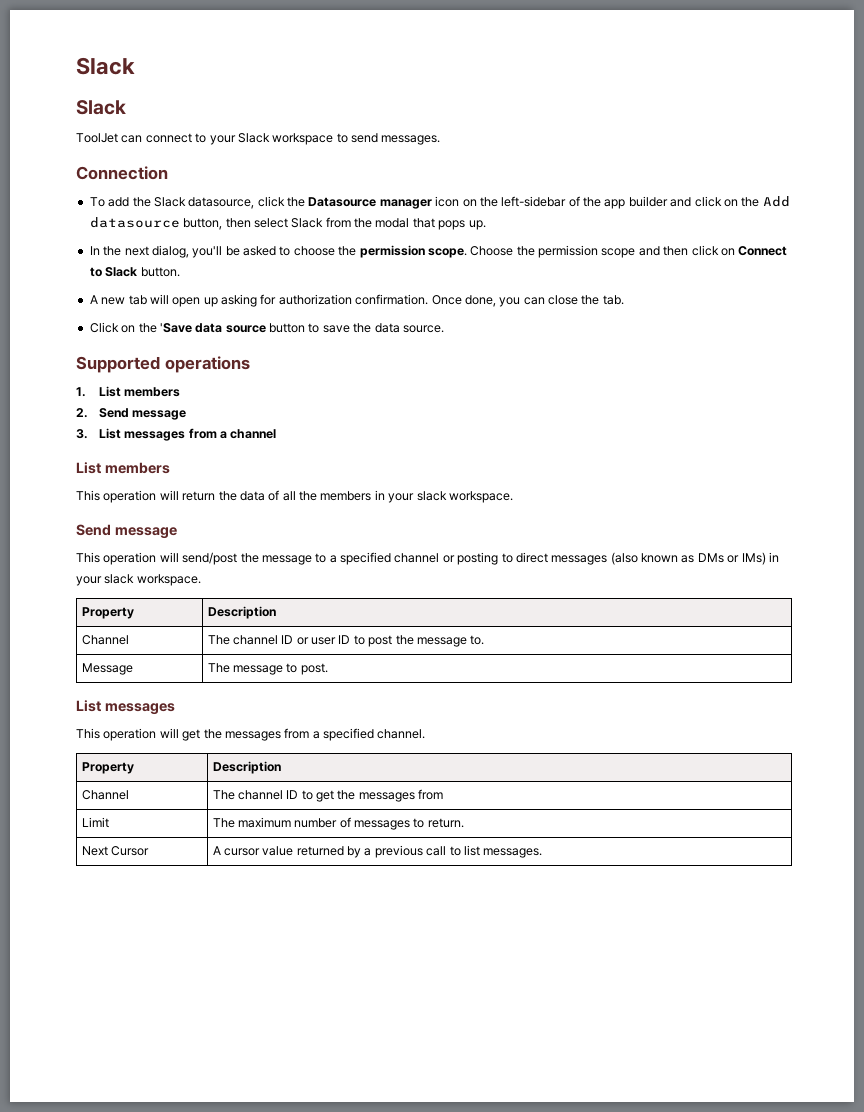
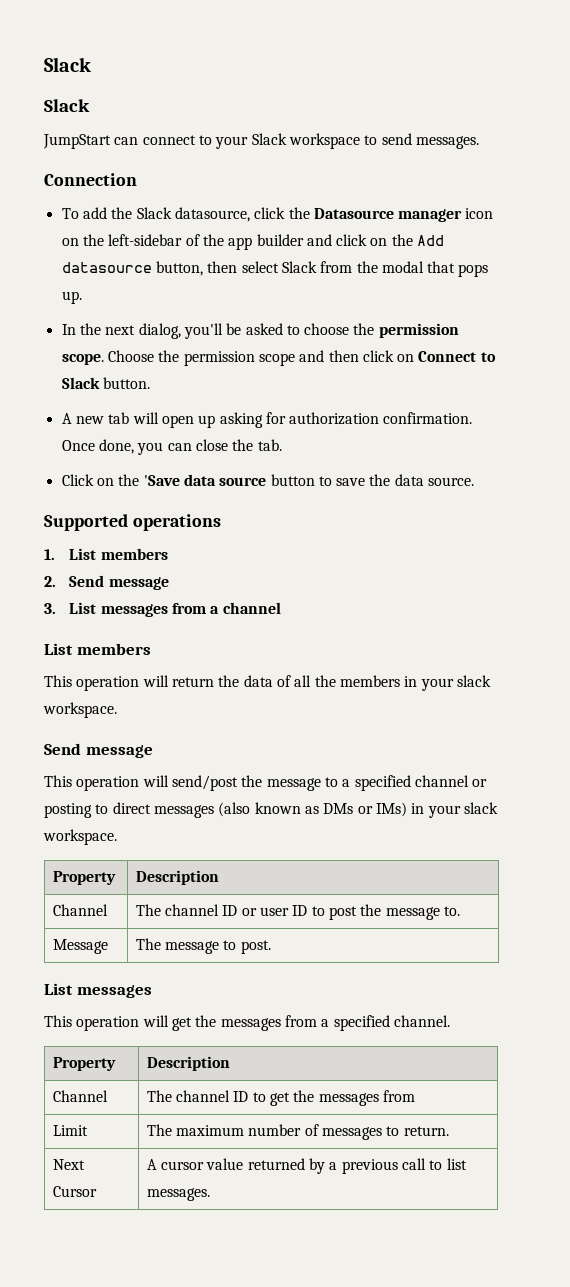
[76,133,118,143] ToolJet -> [43,134,111,149] JumpStart

